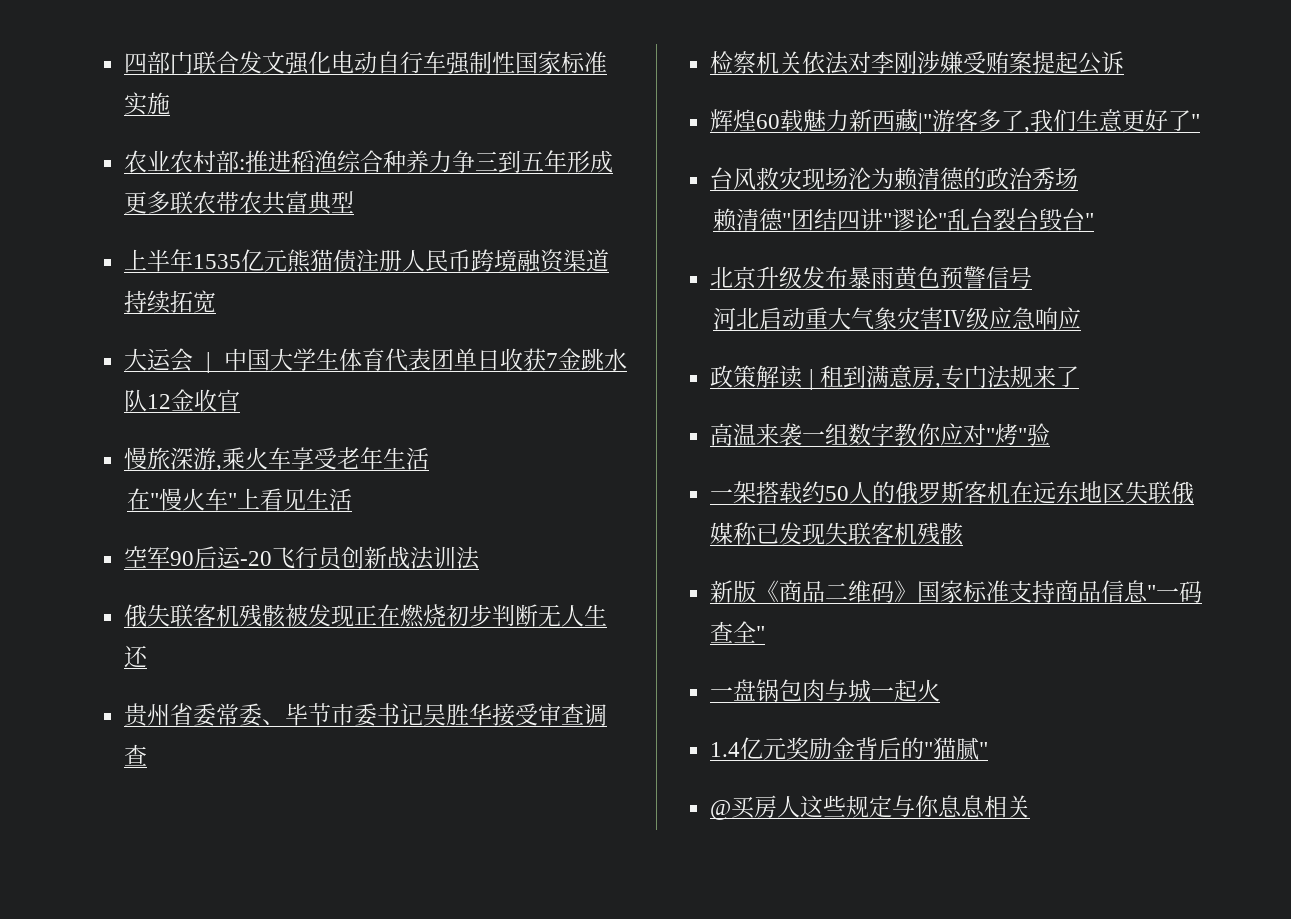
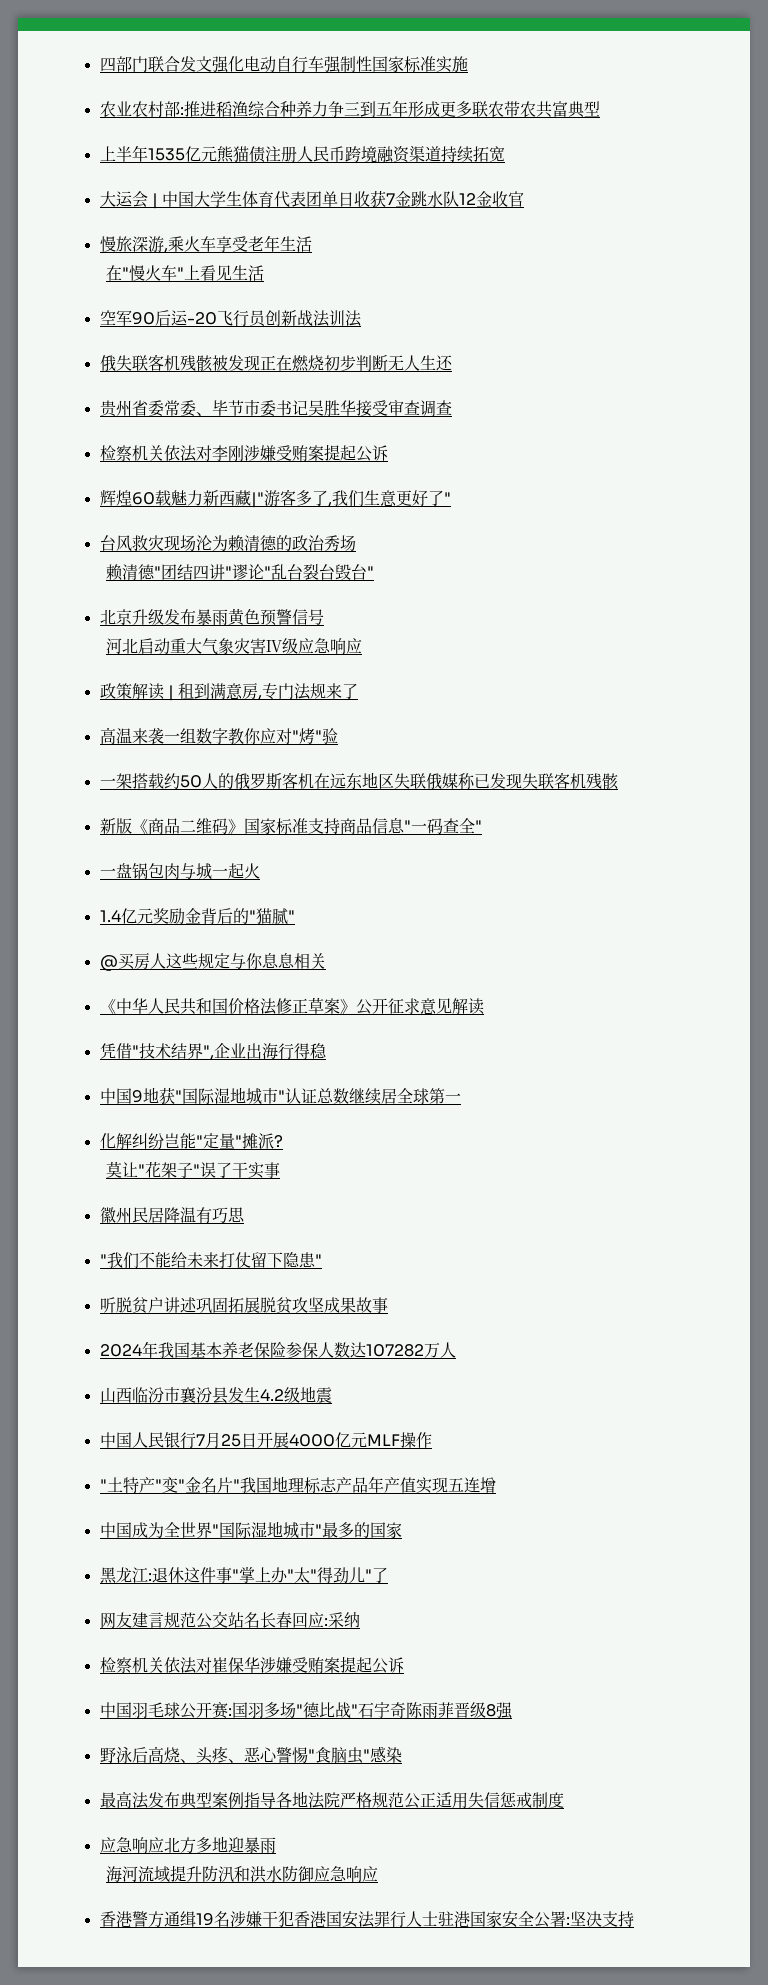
(1031, 806) none -> [99,997,484,1015] [99,1043,327,1060] [99,1087,461,1105] [99,1133,283,1150] [105,1161,280,1179] [99,1207,245,1224] [99,1252,322,1269] [99,1297,388,1314] [99,1341,456,1358] [99,1386,332,1404] [99,1432,432,1449] [99,1476,496,1494] [99,1521,402,1539] [99,1566,388,1584] [99,1611,360,1629] [99,1656,404,1674] [99,1702,513,1719] [99,1746,402,1764] [99,1791,564,1809] [99,1836,276,1854] [105,1865,378,1883] [99,1911,634,1928] // 《中华人民共和国价格法修正草案》公开征求意见解读 // 凭借"技术结界",企业出海行得稳 // 中国9地获"国际湿地城市"认证总数继续居全球第一 // 化解纠纷岂能"定量"摊派? // 莫让"花架子"误了干实事 // 徽州民居降温有巧思 // "我们不能给未来打仗留下隐患" // 听脱贫户讲述巩固拓展脱贫攻坚成果故事 // 2024年我国基本养老保险参保人数达107282万人 // 山西临汾市襄汾县发生4.2级地震 // 中国人民银行7月25日开展4000亿元MLF操作 // "土特产"变"金名片"我国地理标志产品年产值实现五连增 // 中国成为全世界"国际湿地城市"最多的国家 // 黑龙江:退休这件事"掌上办"太"得劲儿"了 // 网友建言规范公交站名长春回应:采纳 // 检察机关依法对崔保华涉嫌受贿案提起公诉 // 中国羽毛球公开赛:国羽多场"德比战"石宇奇陈雨菲晋级8强 // 野泳后高烧、头疼、恶心警惕"食脑虫"感染 // 最高法发布典型案例指导各地法院严格规范公正适用失信惩戒制度 // 应急响应北方多地迎暴雨 // 海河流域提升防汛和洪水防御应急响应 // 香港警方通缉19名涉嫌干犯香港国安法罪行人士驻港国家安全公署:坚决支持

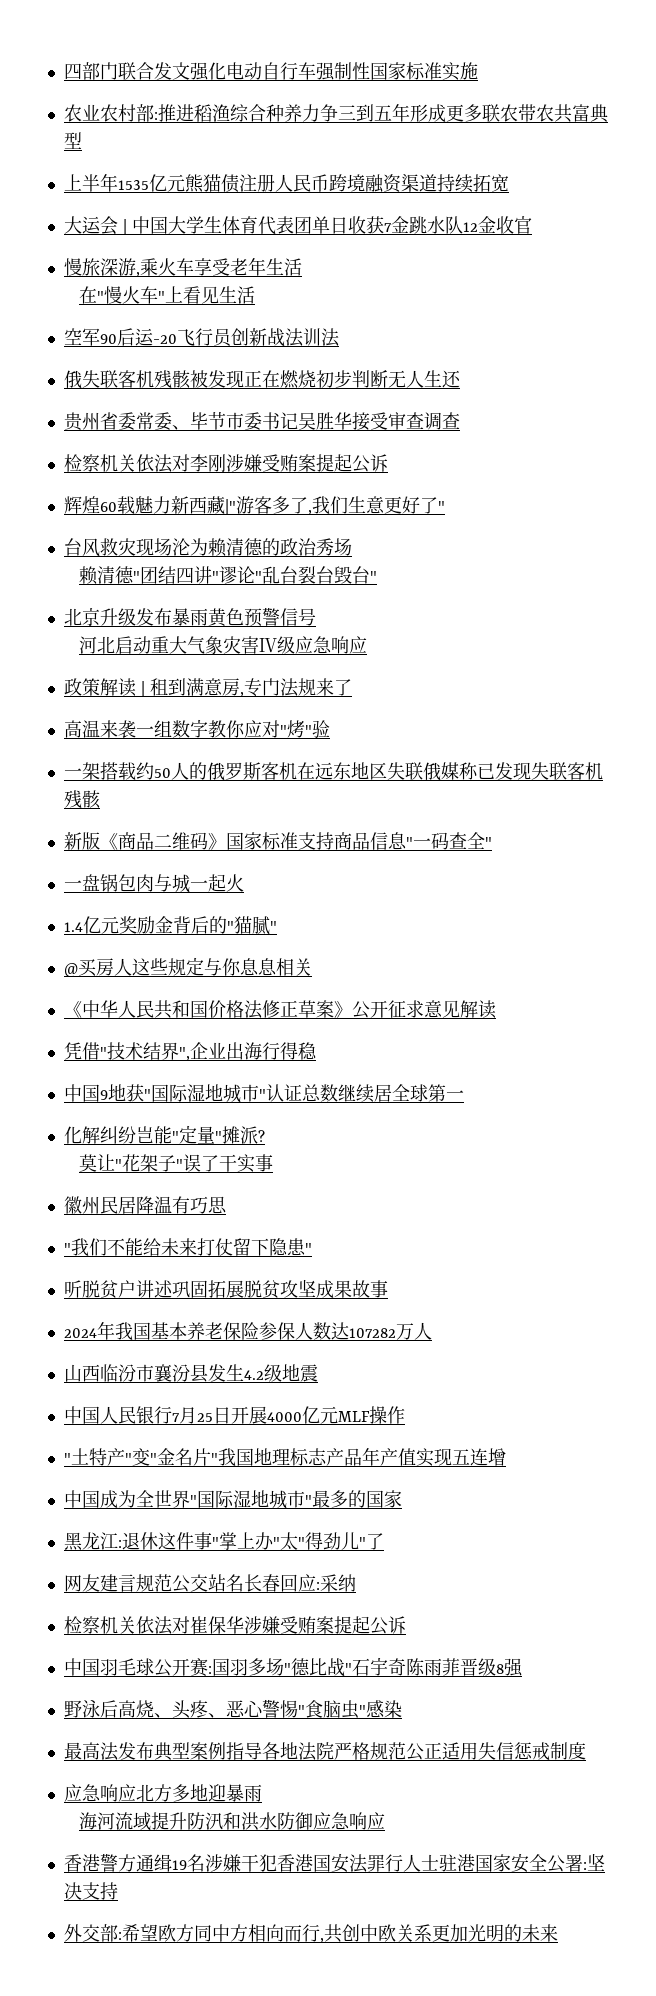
(634, 1919) none -> [63,1924,558,1943] // 外交部:希望欧方同中方相向而行,共创中欧关系更加光明的未来

